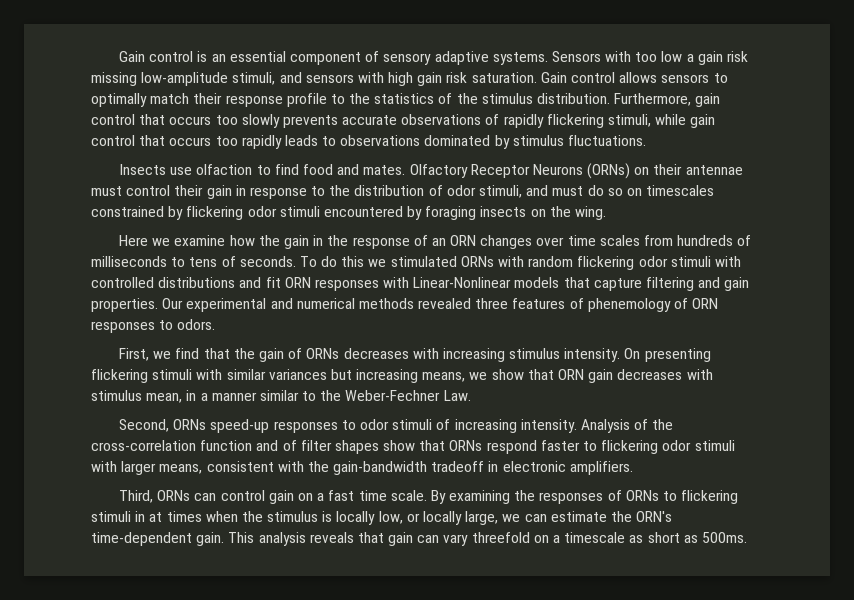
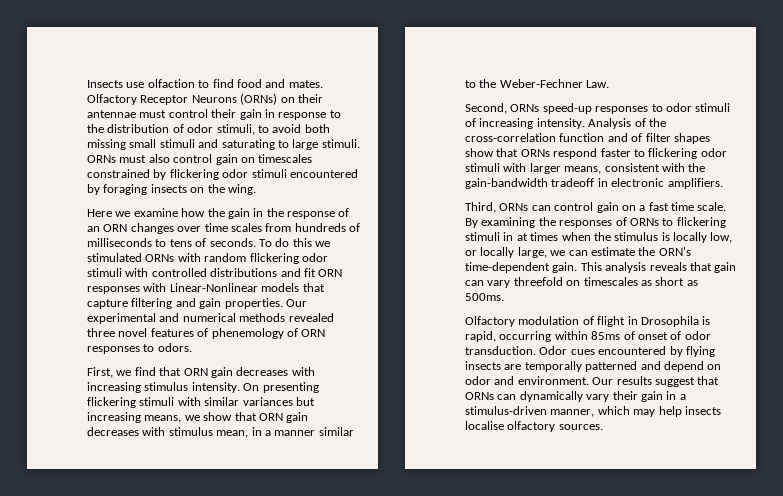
[119,51,749,65] [91,72,728,86] [91,93,721,107] [91,114,716,128] [91,135,647,149] Gain control is an essential component of sensory adaptive systems. Sensors with too low a gain risk missing low-amplitude stimuli, and sensors with high gain risk saturation. Gain control allows sensors to optimally match their response profile to the statistics of the stimulus distribution. Furthermore, gain control that occurs too slowly prevents accurate observations of rapidly flickering stimuli, while gain control that occurs too rapidly leads to observations dominated by stimulus fluctuations. // -> (87, 84) none
[526,185,623,196] and must do so -> [257,124,330,133] [87,139,360,150] [87,154,238,165] to avoid both missing small stimuli and saturating to large stimuli. ORNs must also control gain
(509, 303) none -> [118,328,148,337] novel
[233,348,340,362] the gain of ORNs -> [183,367,233,378] ORN gain
[553,532,626,543] a timescale -> [583,277,638,286] timescales
(747, 537) none -> [465,316,711,327] [465,331,711,342] [465,346,715,357] [465,361,722,372] [465,376,720,387] [465,391,686,402] [465,406,721,417] [465,421,603,432] // Olfactory modulation of flight in Drosophila is rapid, occurring within 85ms of onset of odor transduction. Odor cues encountered by flying insects are temporally patterned and depend on odor and environment. Our results suggest that ORNs can dynamically vary their gain in a stimulus-driven manner, which may help insects localise olfactory sources.

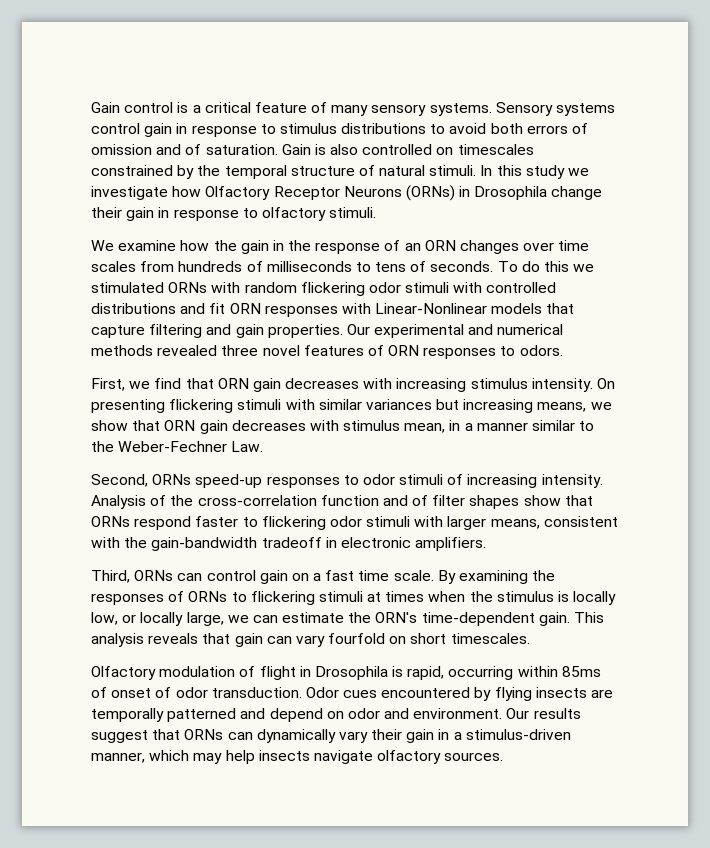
[87,79,323,88] [87,93,323,105] [87,109,208,118] Insects use olfaction to find food and mates. Olfactory Receptor Neurons (ORNs) on their antennae must control -> [91,102,616,116] [91,123,589,137] [91,144,534,155] [91,165,590,179] [91,185,603,201] Gain control is a critical feature of many sensory systems. Sensory systems control gain in response to stimulus distributions to avoid both errors of omission and of saturation. Gain is also controlled on timescales constrained by the temporal structure of natural stimuli. In this study we investigate how Olfactory Receptor Neurons (ORNs) in Drosophila change
[87,124,330,135] [87,139,360,150] [87,154,313,165] [87,169,358,180] [87,184,256,195] [87,209,131,217] the distribution of odor stimuli, to avoid both missing small stimuli and saturating to large stimuli. ORNs must also control gain on timescales constrained by flickering odor stimuli encountered by foraging insects on the wing. // Here we -> [261,207,377,221] [91,240,114,251] olfactory stimuli. // We
[211,328,298,339] phenemology of -> (384, 350) none
[503,232,514,241] in -> (363, 596) none
[513,277,698,286] [465,293,504,301] threefold on timescales as short as 500ms. -> [328,633,530,644] fourfold on short timescales.
[465,421,504,430] localise -> [313,750,373,764] navigate

